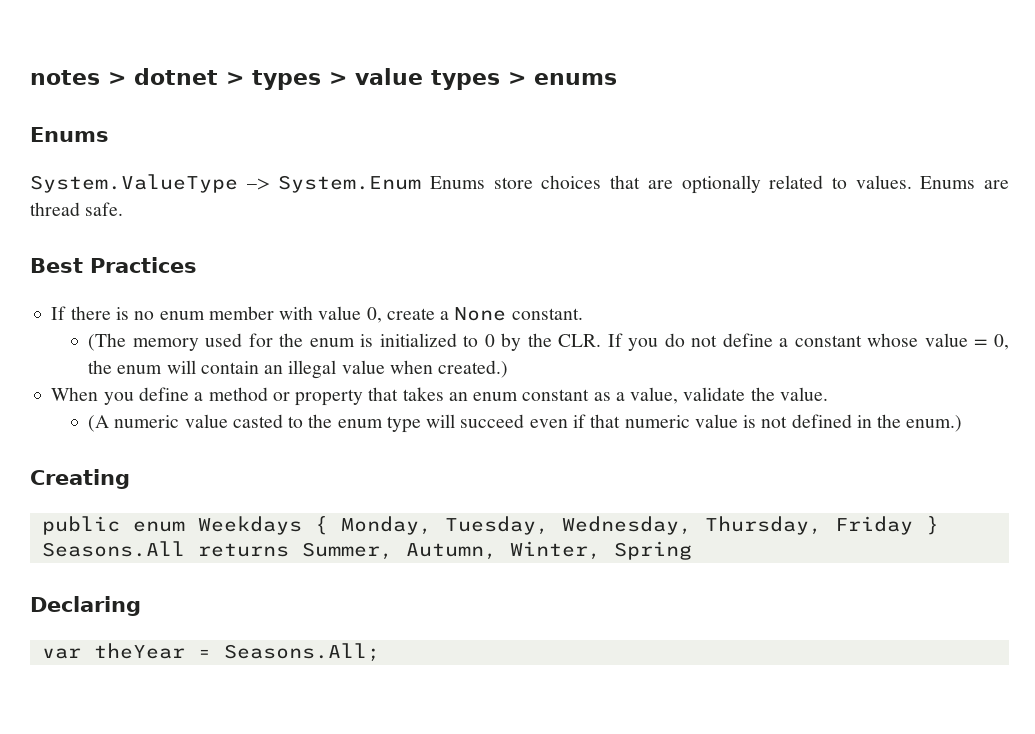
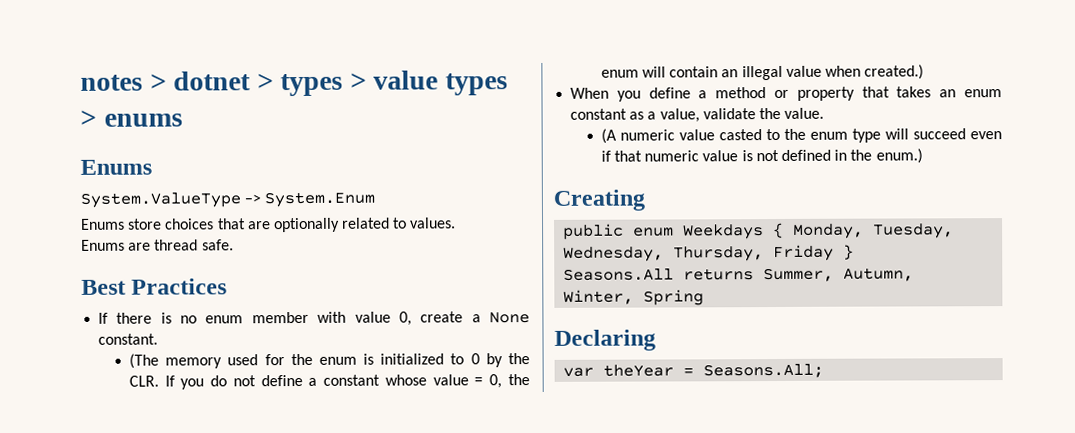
(422, 184) none -> (376, 199) //
(912, 182) none -> (457, 223) //

